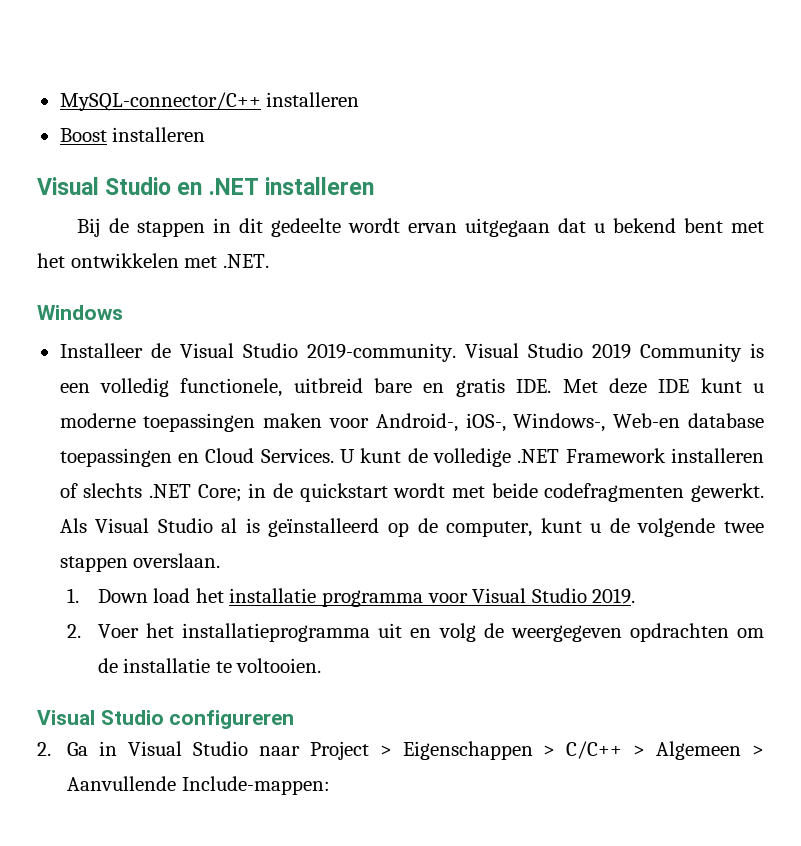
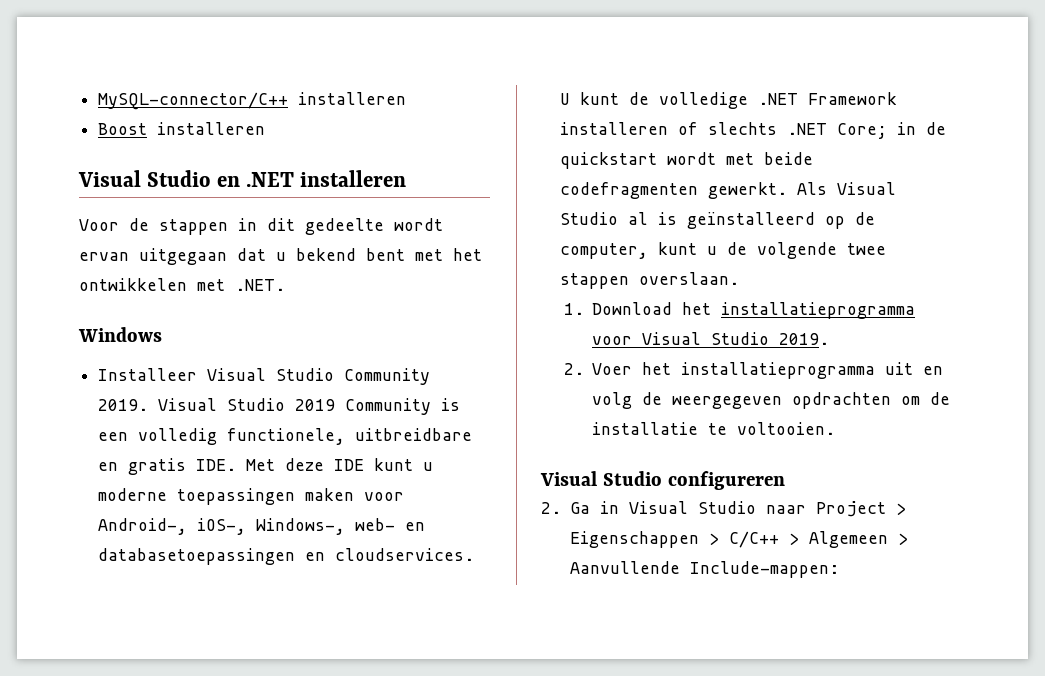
[77,218,101,237] Bij -> [79,219,119,231] Voor
[150,343,456,362] de Visual Studio 2019-community. -> [207,368,431,385] [98,399,149,411] Visual Studio Community 2019.
[293,378,413,393] uitbreid bare -> [355,428,473,441] uitbreidbare
[613,413,765,428] [59,448,334,467] Web-en database toepassingen en Cloud Services. -> [355,518,426,531] [98,548,475,565] web- en databasetoepassingen en cloudservices.
[97,588,424,607] Down load het installatie programma -> [592,302,916,319] Download het installatieprogramma

